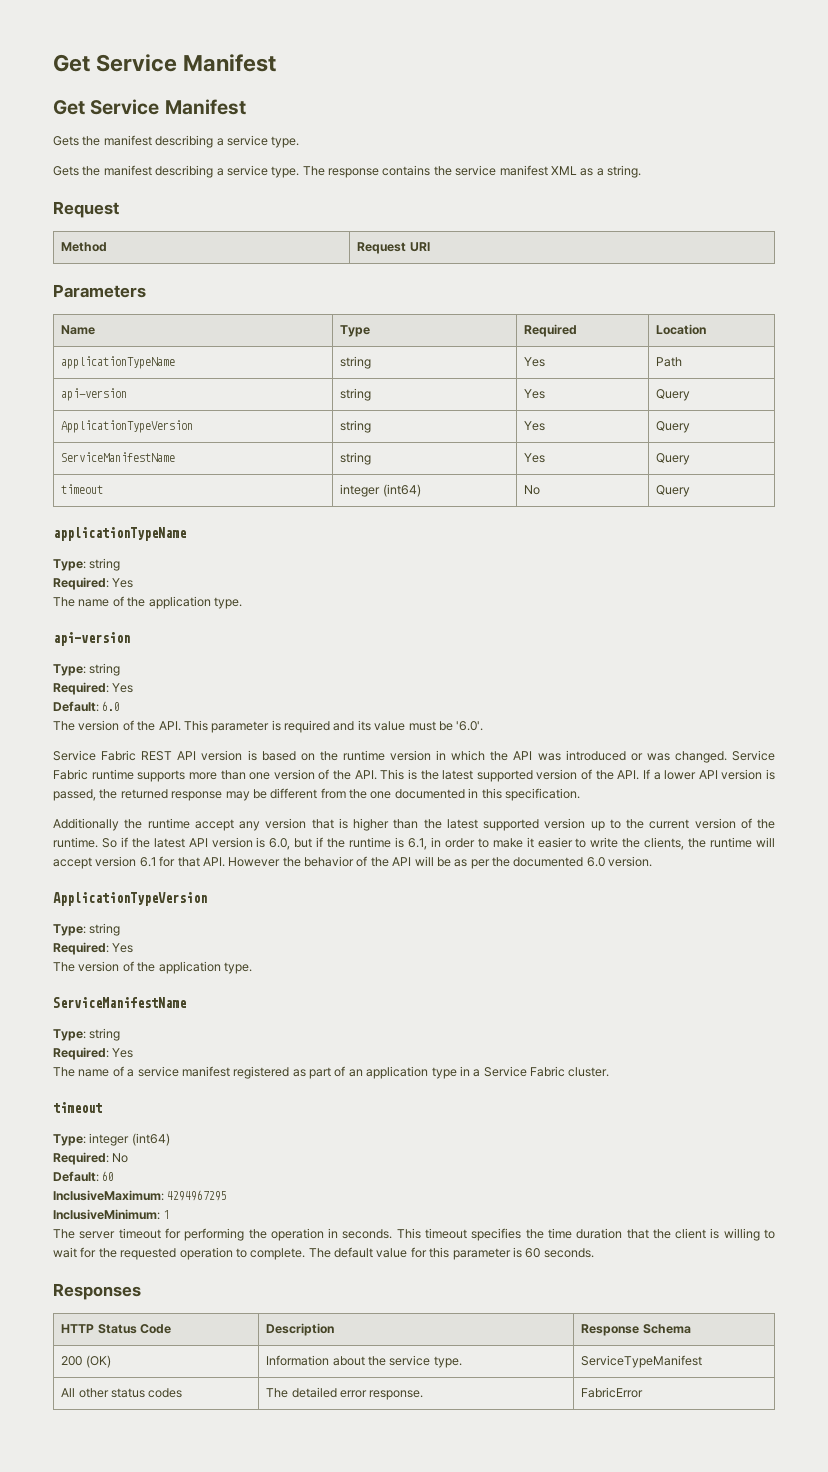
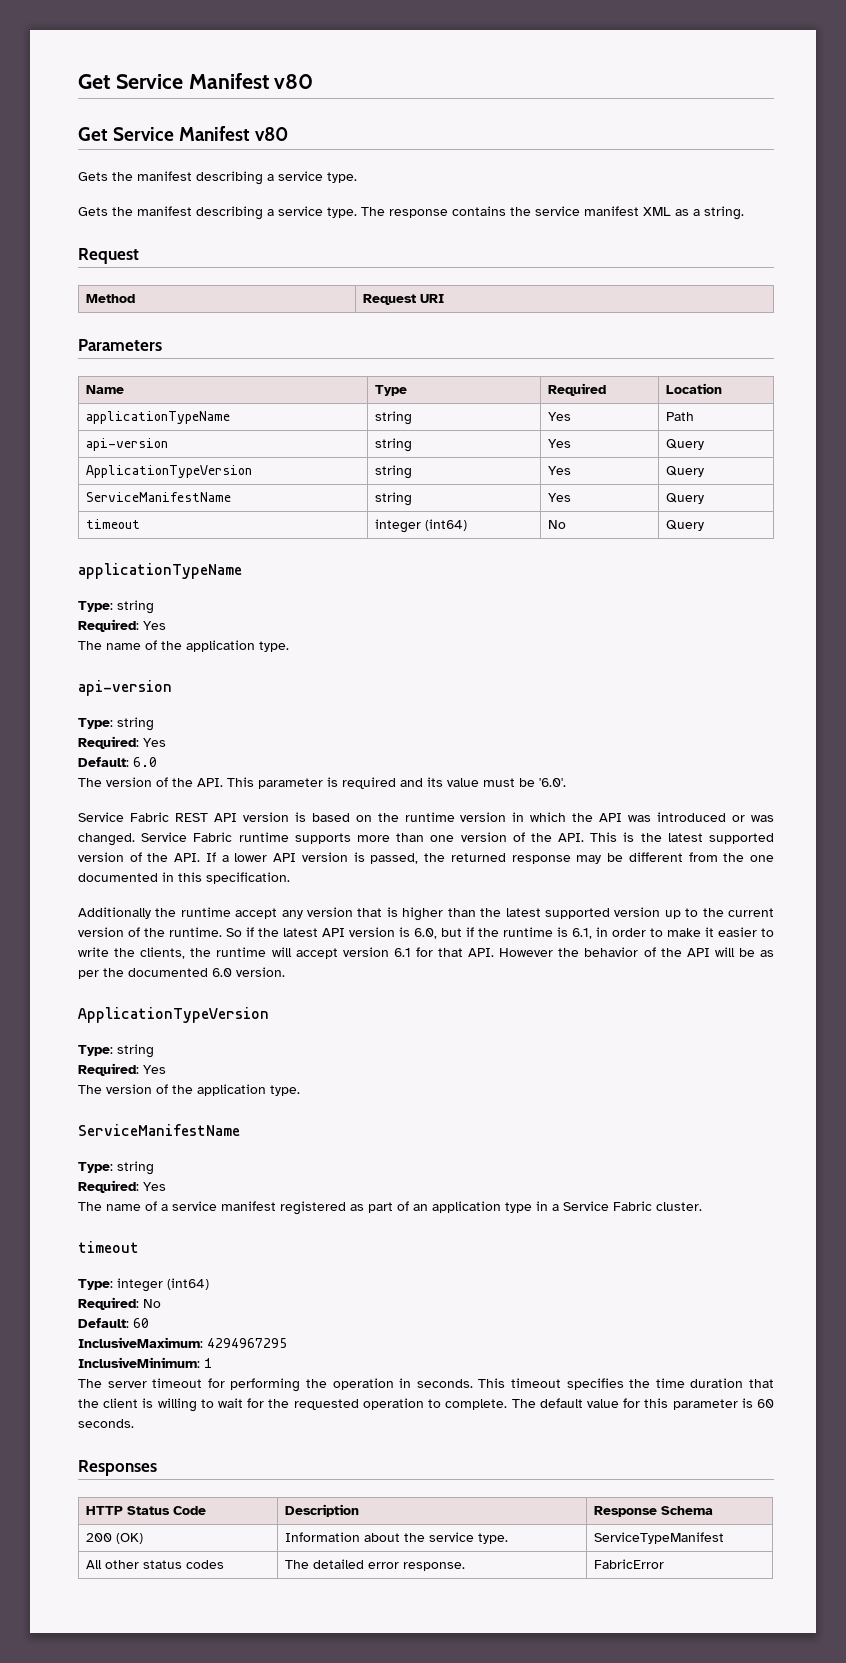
[53,54,277,72] [53,99,246,115] Get Service Manifest // Get Service Manifest -> [78,73,314,89] [78,126,289,141] Get Service Manifest v80 // Get Service Manifest v80

